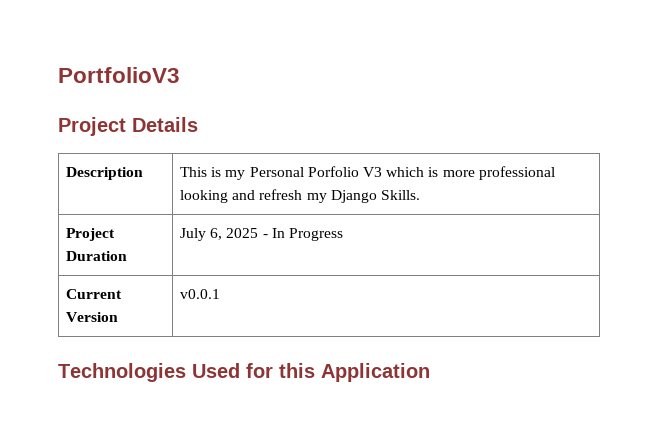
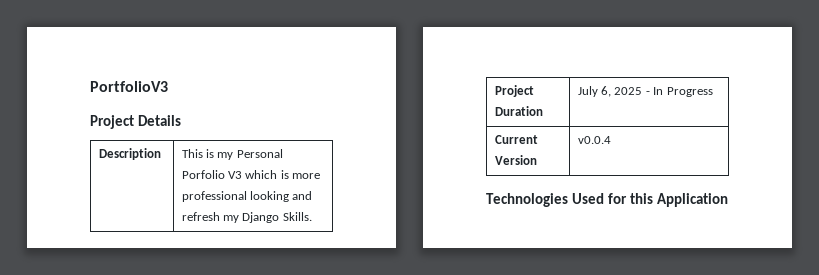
[180,289,221,299] v0.0.1 -> [577,136,611,144] v0.0.4

